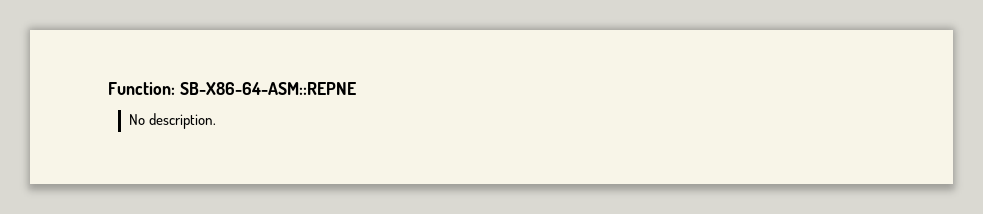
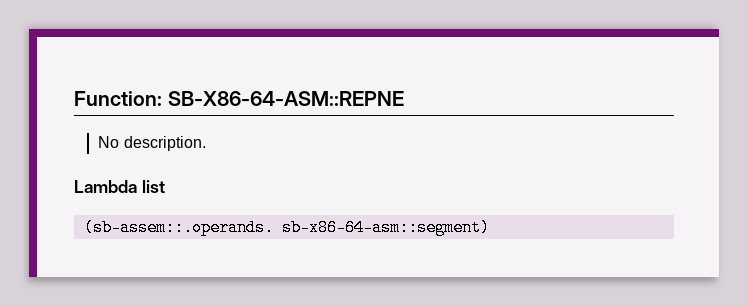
(216, 121) none -> [74,180,165,193] [83,219,490,236] // Lambda list // (sb-assem::.operands. sb-x86-64-asm::segment)

